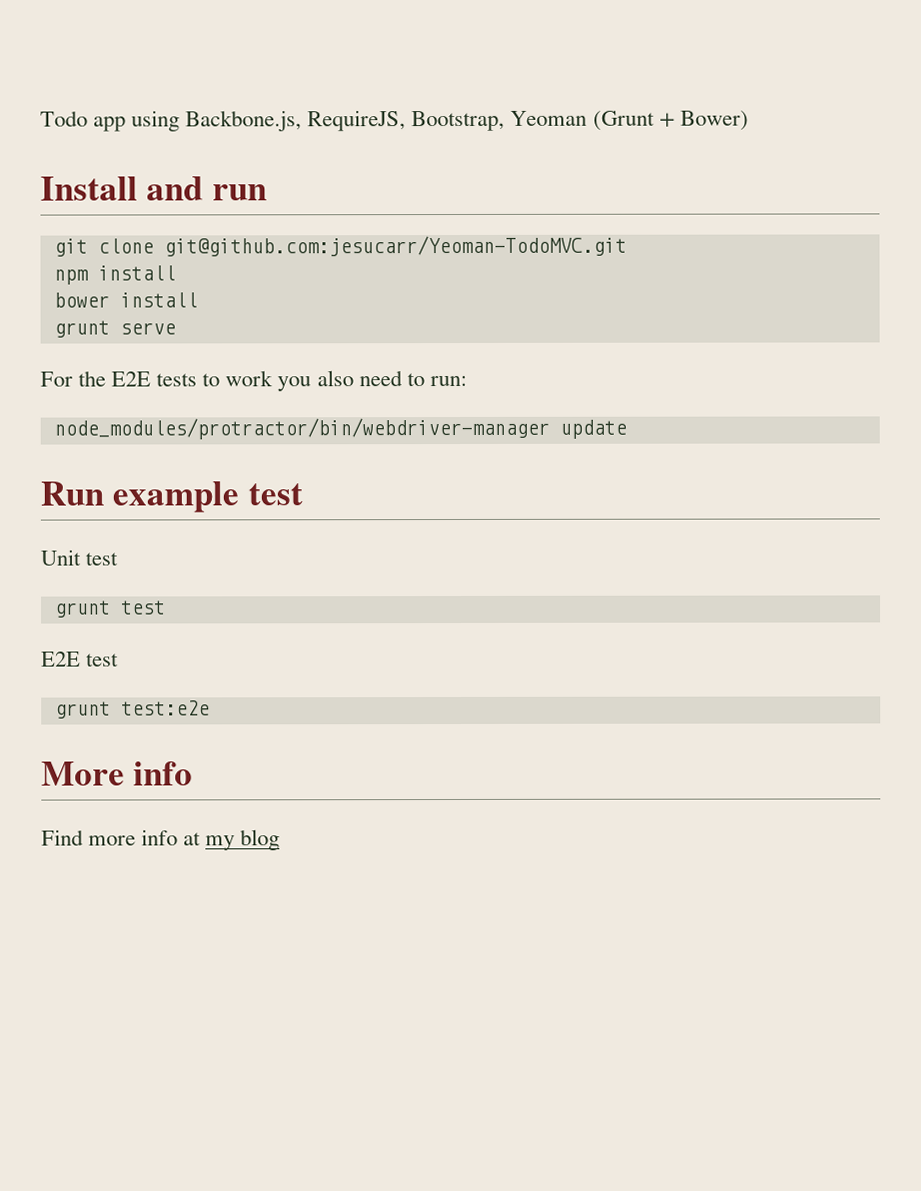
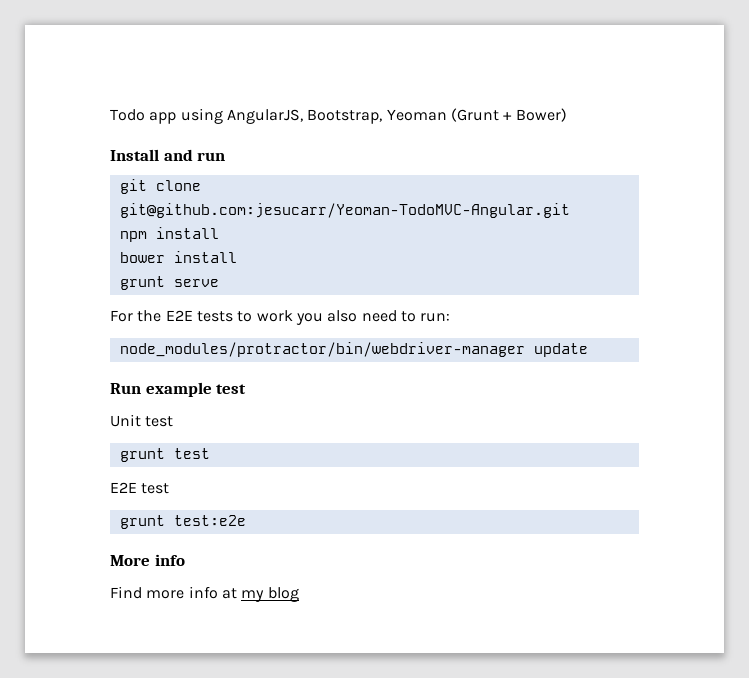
[185,110,407,132] Backbone.js, RequireJS, -> [226,109,303,124] AngularJS,
[163,235,627,257] git@github.com:jesucarr/Yeoman-TodoMVC.git -> [119,203,570,218] git@github.com:jesucarr/Yeoman-TodoMVC-Angular.git

